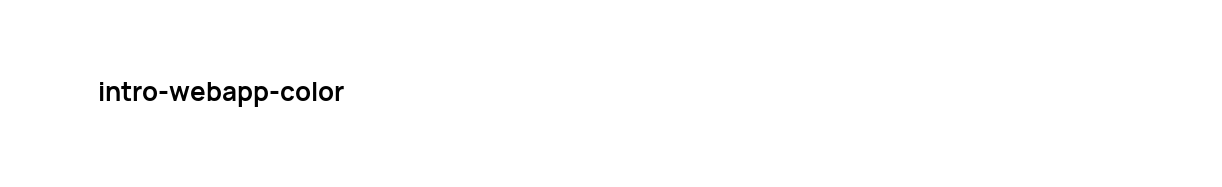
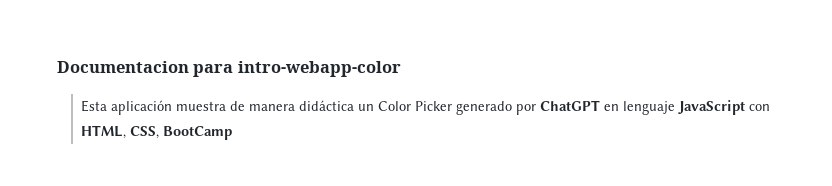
(98, 94) none -> [57,61,234,77] Documentacion para
(344, 94) none -> [80,100,770,115] [80,125,232,140] // Esta aplicación muestra de manera didáctica un Color Picker generado por ChatGPT en lenguaje JavaScript con HTML, CSS, BootCamp

